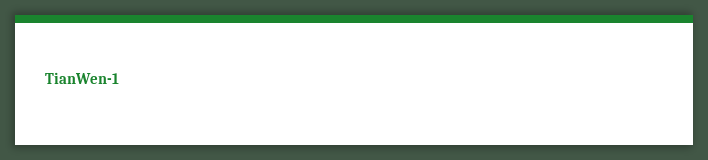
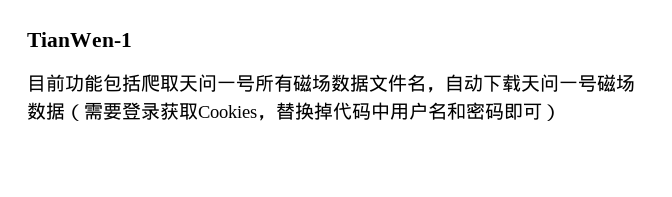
(119, 78) none -> [27,74,635,93] [27,102,561,121] // 目前功能包括爬取天问一号所有磁场数据文件名，自动下载天问一号磁场数据（需要登录获取Cookies，替换掉代码中用户名和密码即可）

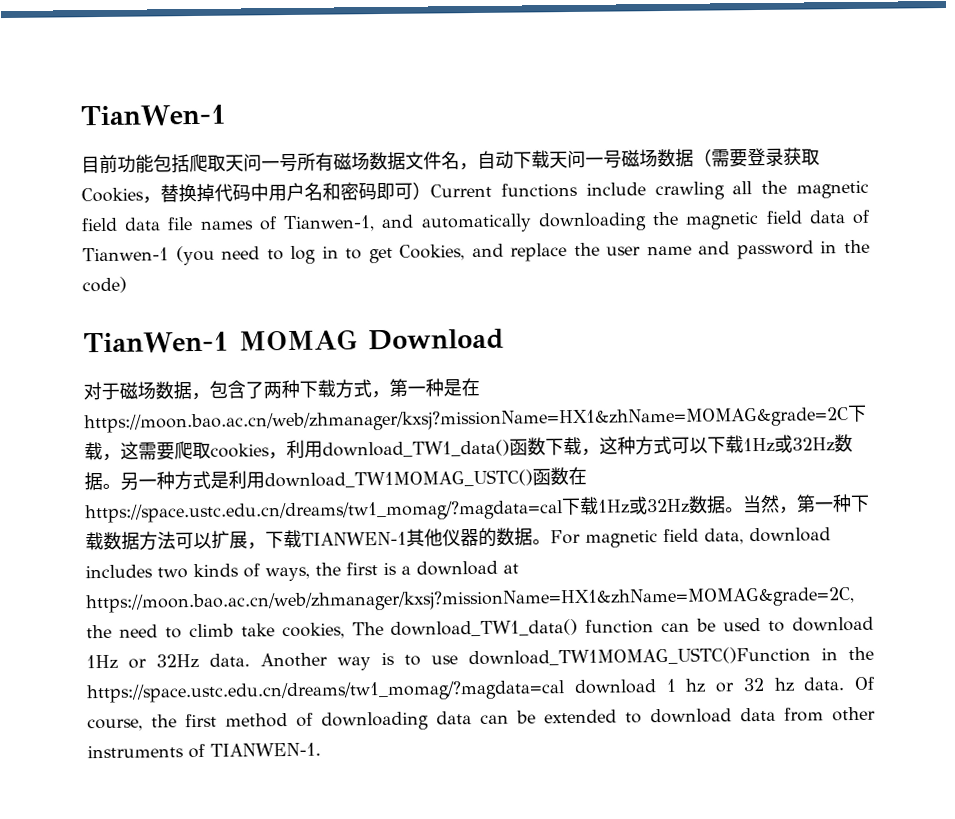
(561, 112) none -> [430,180,870,201] [81,209,872,233] [82,239,870,266] [82,276,127,294] [83,328,504,354] [83,377,480,401] [84,404,867,434] [84,434,853,461] [84,466,587,491] [84,494,870,524] [85,527,831,551] [85,560,519,582] [85,587,855,614] [86,616,874,640] [86,646,874,671] [86,676,876,704] [87,706,876,732] [87,742,321,759] Current functions include crawling all the magnetic field data file names of Tianwen-1, and automatically downloading the magnetic field data of Tianwen-1 (you need to log in to get Cookies, and replace the user name and password in the code) // TianWen-1 MOMAG Download // 对于磁场数据，包含了两种下载方式，第一种是在https://moon.bao.ac.cn/web/zhmanager/kxsj?missionName=HX1&zhName=MOMAG&grade=2C下载，这需要爬取cookies，利用download_TW1_data()函数下载，这种方式可以下载1Hz或32Hz数据。另一种方式是利用download_TW1MOMAG_USTC()函数在https://space.ustc.edu.cn/dreams/tw1_momag/?magdata=cal下载1Hz或32Hz数据。当然，第一种下载数据方法可以扩展，下载TIANWEN-1其他仪器的数据。For magnetic field data, download includes two kinds of ways, the first is a download at https://moon.bao.ac.cn/web/zhmanager/kxsj?missionName=HX1&zhName=MOMAG&grade=2C, the need to climb take cookies, The download_TW1_data() function can be used to download 1Hz or 32Hz data. Another way is to use download_TW1MOMAG_USTC()Function in the https://space.ustc.edu.cn/dreams/tw1_momag/?magdata=cal download 1 hz or 32 hz data. Of course, the first method of downloading data can be extended to download data from other instruments of TIANWEN-1.

